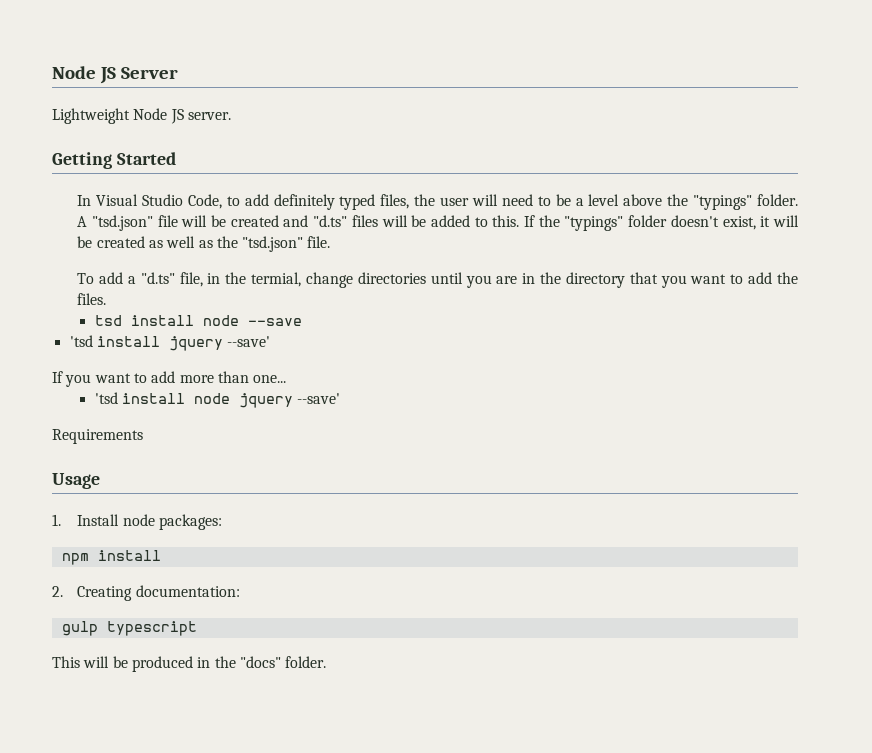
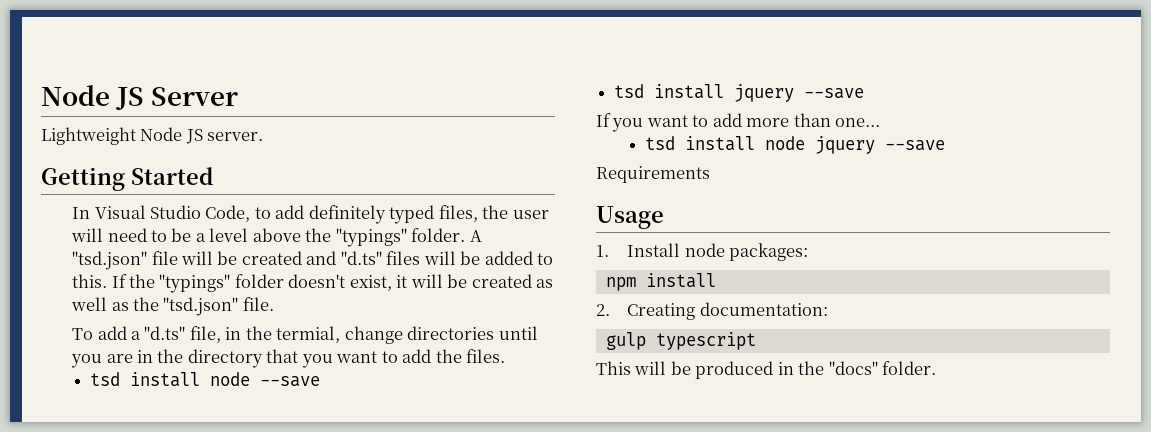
[69,335,93,347] 'tsd -> [614,84,645,98] tsd
[227,336,271,347] --save' -> [804,88,865,99] --save
[94,392,118,404] 'tsd -> [645,136,676,150] tsd
[297,393,341,404] --save' -> [885,140,946,151] --save

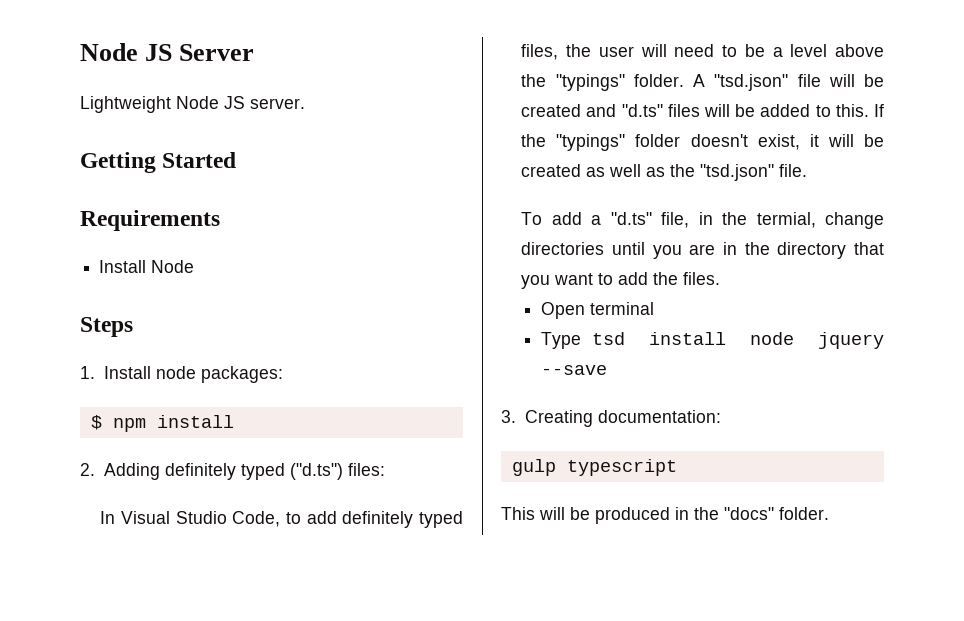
(213, 176) none -> [80,210,220,231] [99,260,195,273] [80,317,133,337] [80,366,283,383] [90,415,234,432] [80,463,385,480] // Requirements // Install Node // Steps // 1. Install node packages: // $ npm install // 2. Adding definitely typed ("d.ts") files:
[90,372,321,387] [614,84,865,102] [596,113,881,132] tsd install node --save // tsd install jquery --save // If you want to add more than one... // -> [540,302,654,319] [540,332,581,349] Open terminal // Type
[596,166,710,183] [596,206,664,229] [596,243,809,261] [605,273,716,291] [596,304,610,316] Requirements // Usage // 1. Install node packages: // npm install // 2. -> [501,410,516,423] 3.

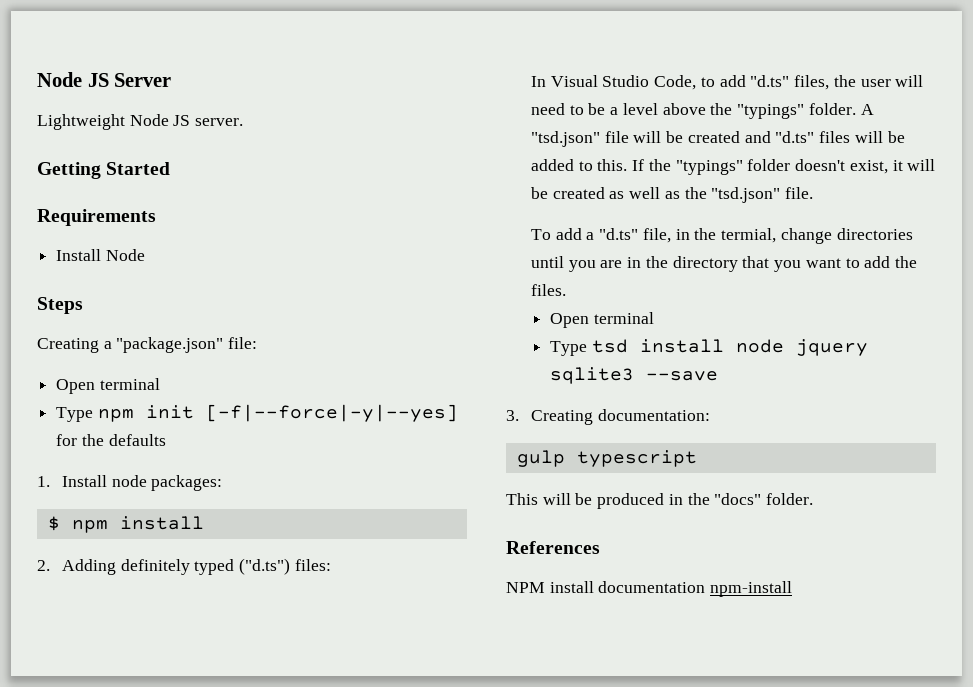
(133, 327) none -> [37,337,258,353] [56,378,160,394] [56,404,458,422] [56,434,166,446] // Creating a "package.json" file: // Open terminal // Type npm init [-f|--force|-y|--yes] for the defaults
[342,511,463,528] definitely typed -> [750,75,790,87] "d.ts"
(884, 340) none -> [550,367,635,384] sqlite3
(829, 513) none -> [506,541,600,554] [506,581,793,597] // References // NPM install documentation npm-install

